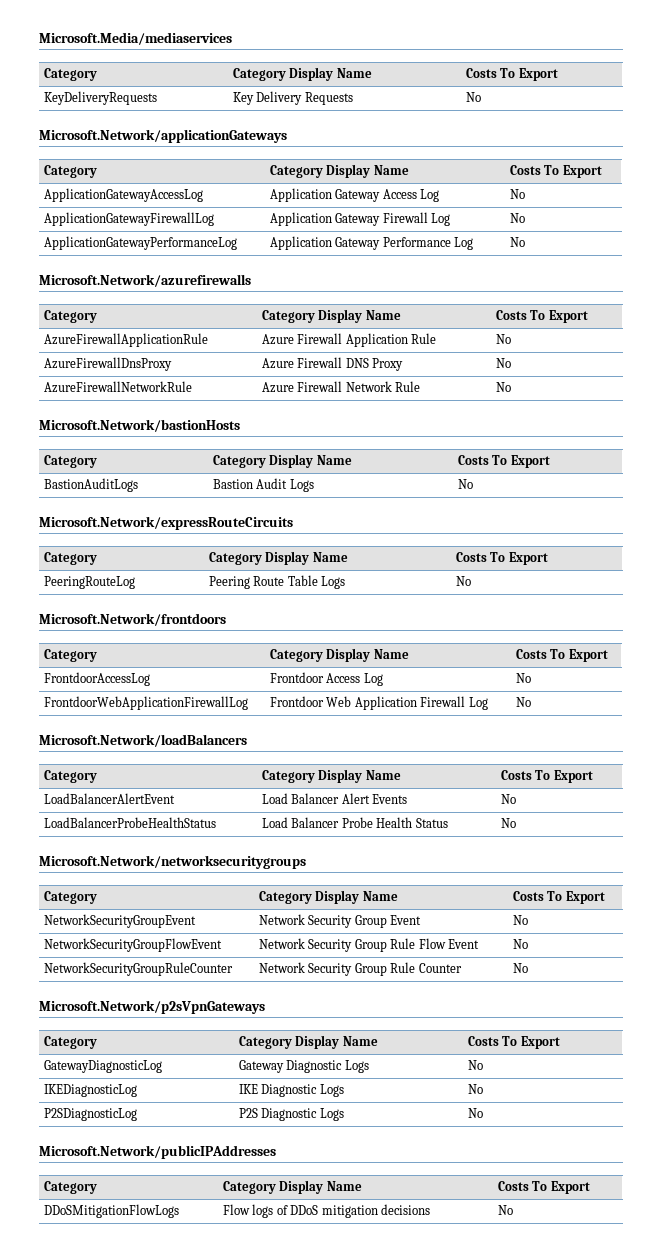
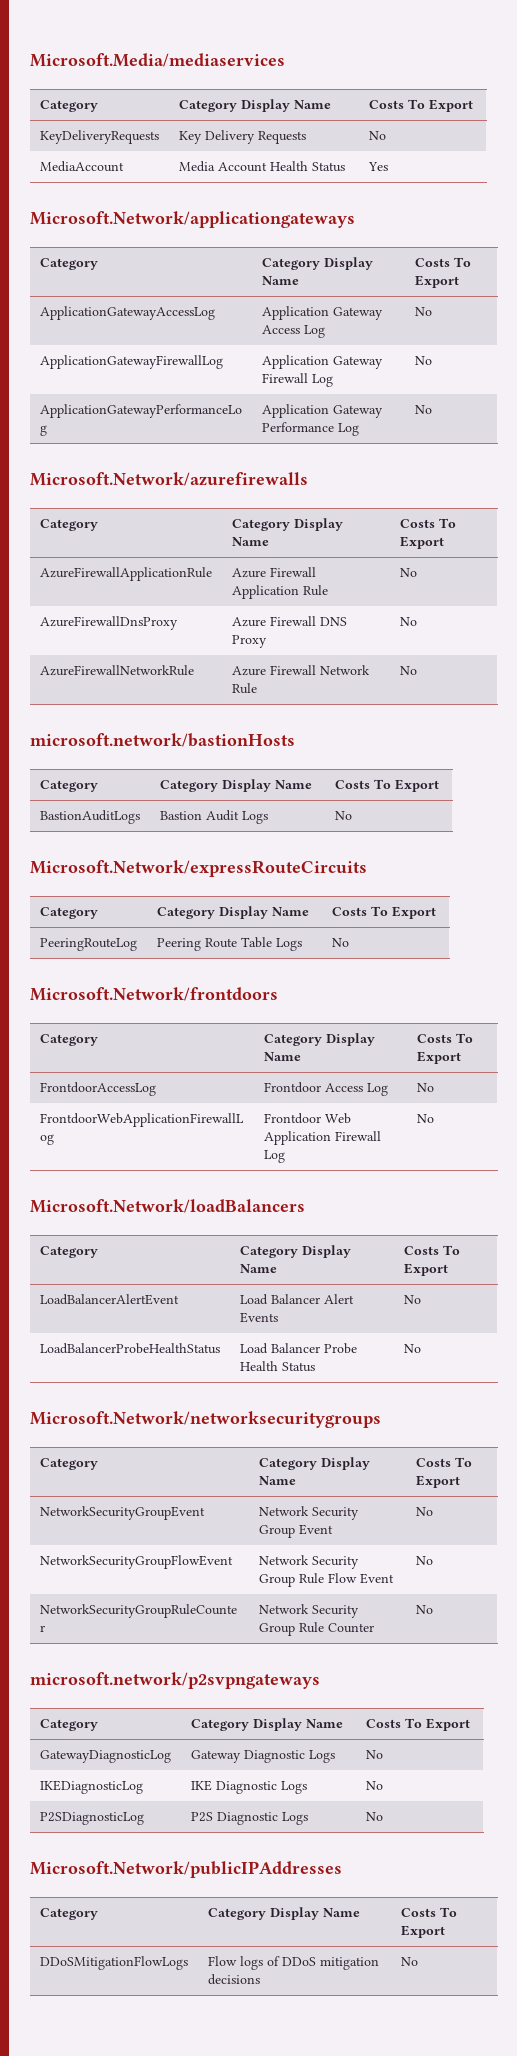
[39,129,287,143] // Microsoft.Network/applicationGateways -> [39,161,124,172] [178,161,345,172] [367,162,388,171] [30,211,355,228] // MediaAccount | Media Account Health Status | Yes // Microsoft.Network/applicationgateways
[39,419,240,432] Microsoft.Network/bastionHosts -> [30,733,295,747] microsoft.network/bastionHosts
[39,1000,265,1014] Microsoft.Network/p2sVpnGateways -> [30,1672,320,1689] microsoft.network/p2svpngateways

